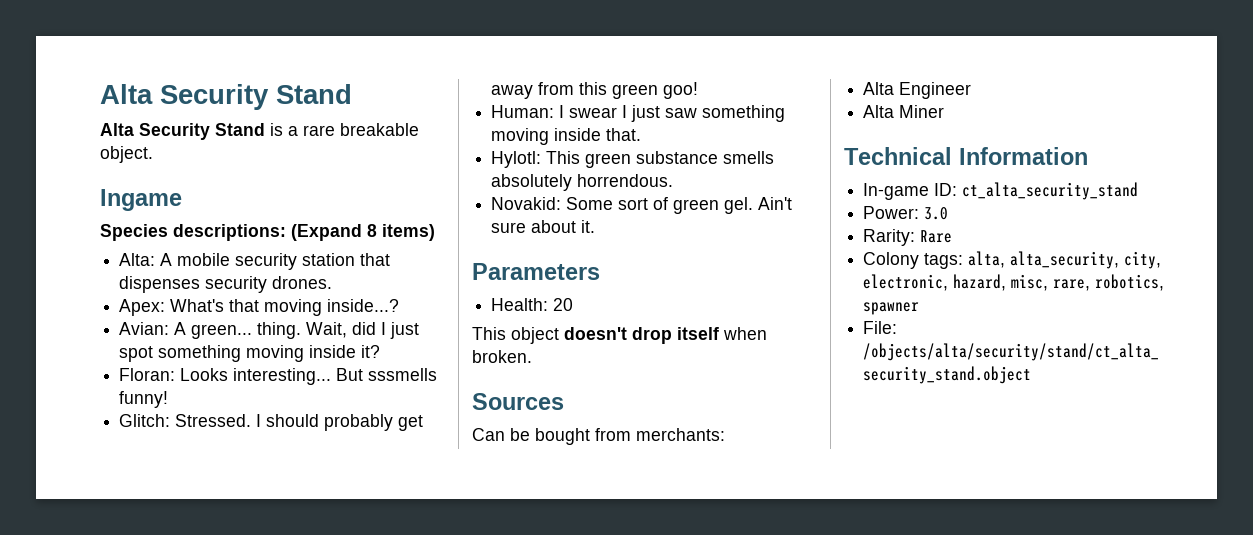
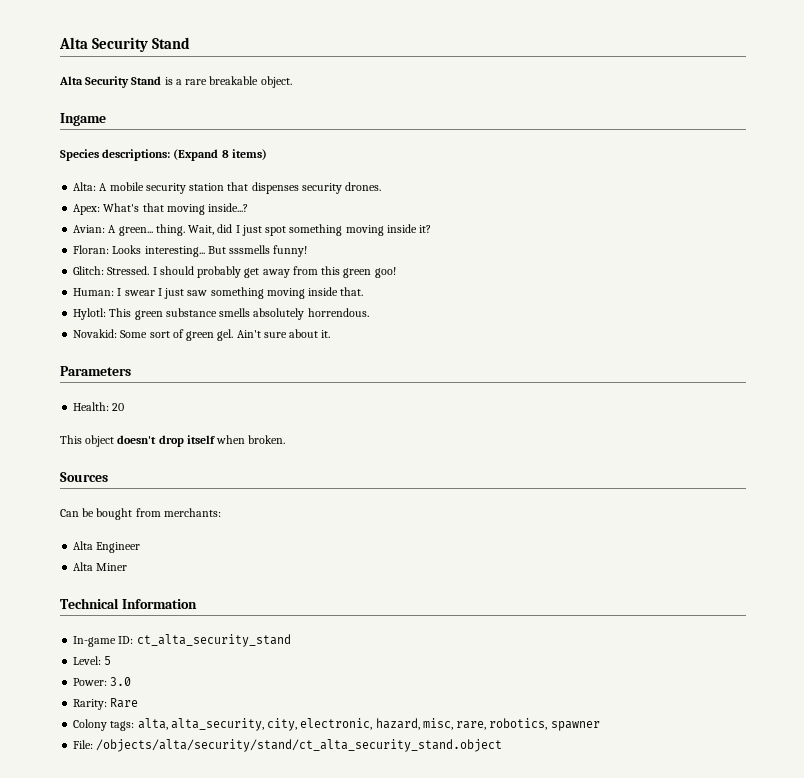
(1139, 191) none -> [73,656,112,665] // Level: 5

